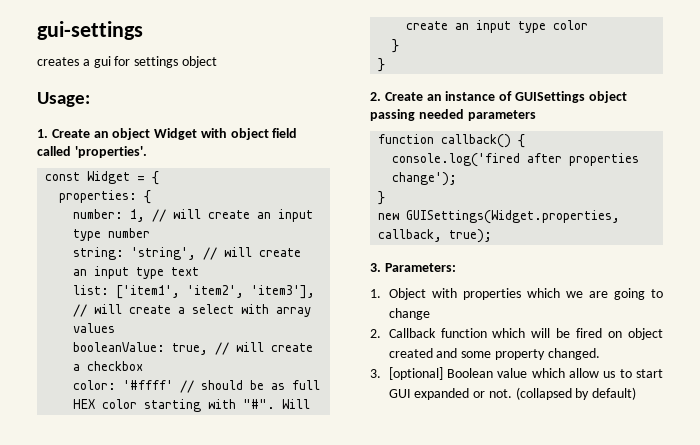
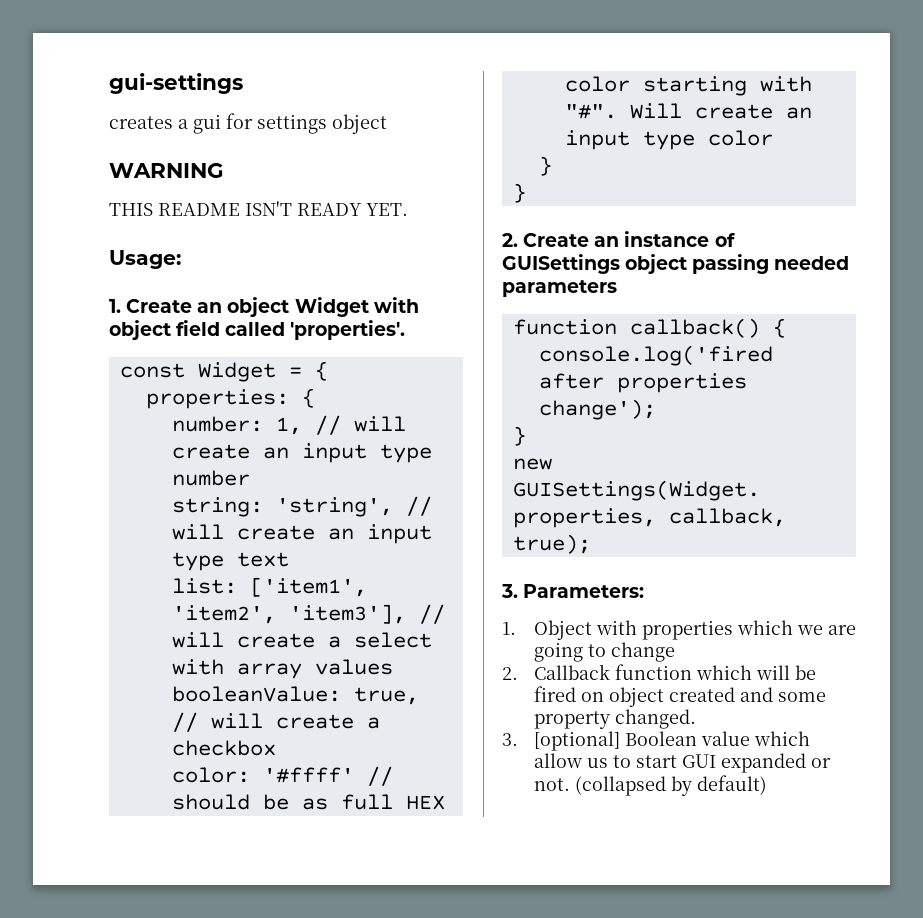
(217, 62) none -> [109,163,224,178] [109,201,408,216] // WARNING // THIS README ISN'T READY YET.

